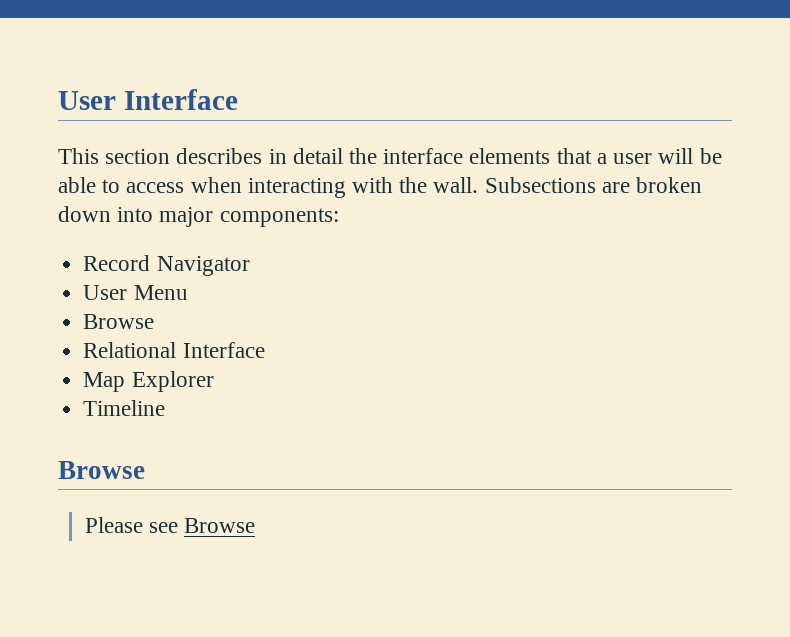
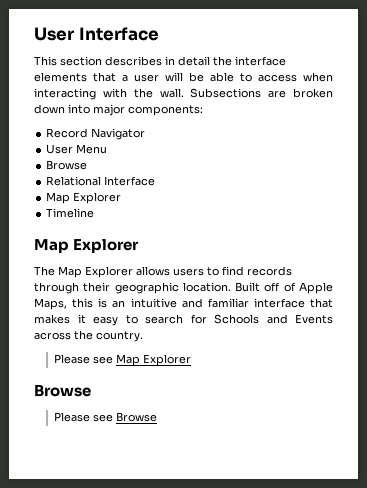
(166, 408) none -> [34,239,140,253] [34,266,292,278] [34,282,333,294] [34,298,333,310] [34,314,333,326] [34,330,143,342] [54,354,192,366] // Map Explorer // The Map Explorer allows users to find records through their geographic location. Built off of Apple Maps, this is an intuitive and familiar interface that makes it easy to search for Schools and Events across the country. // Please see Map Explorer

